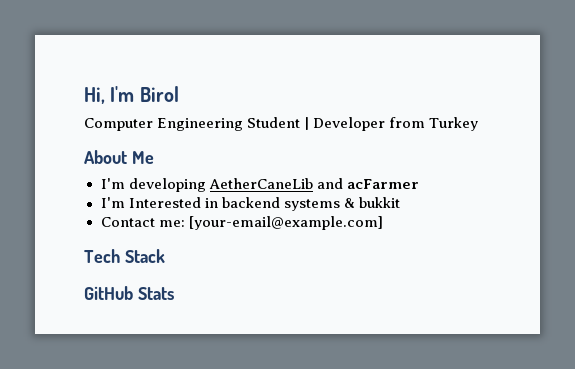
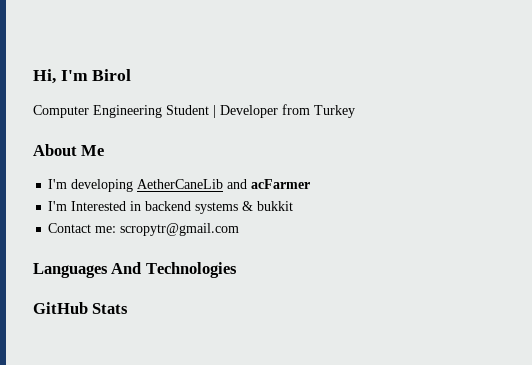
[188,216,383,230] [84,249,165,263] [your-email@example.com] // Tech Stack -> [120,223,240,236] [33,262,237,278] scropytr@gmail.com // Languages And Technologies

